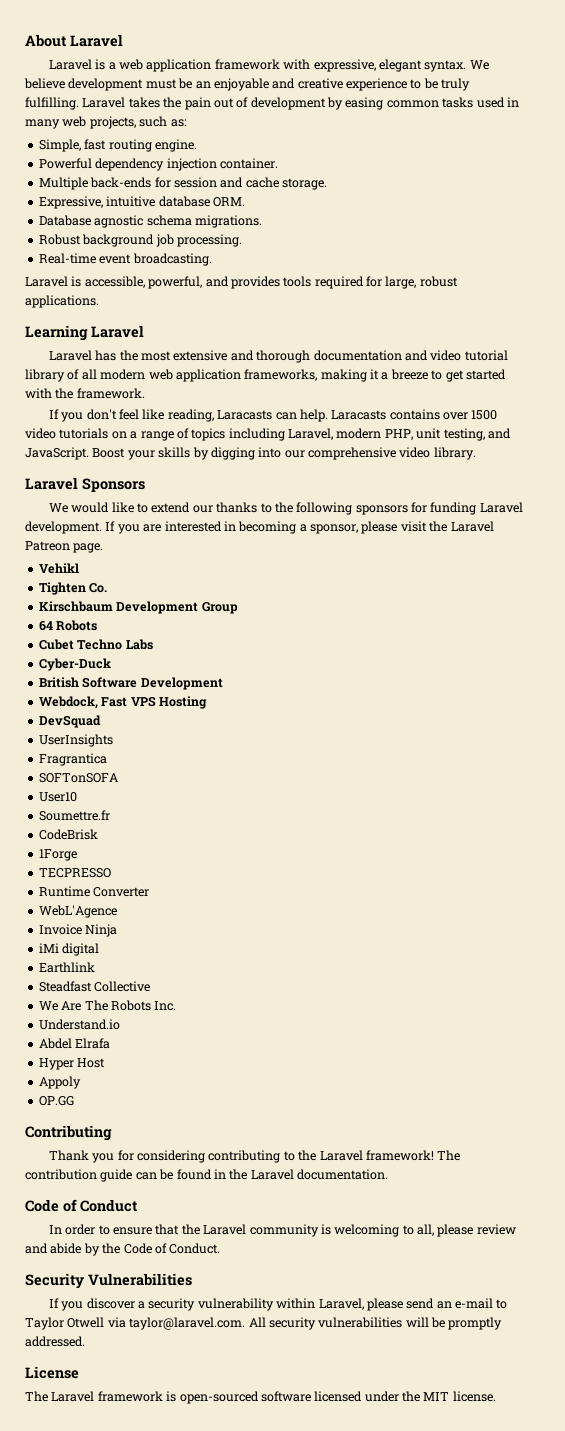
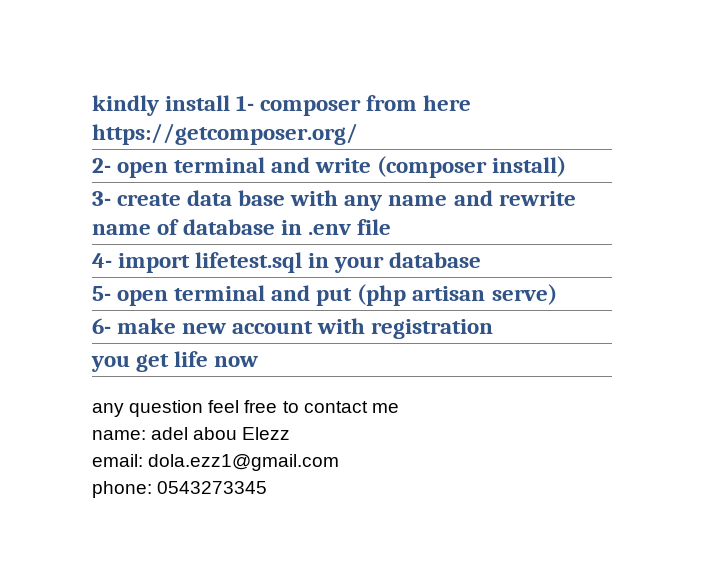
[25,34,123,47] [48,59,489,72] [24,78,471,91] [25,97,519,110] [25,116,187,129] [38,139,197,152] [38,158,278,171] [38,177,327,190] [38,196,245,209] [38,215,262,228] [38,234,242,247] [38,253,212,266] [25,276,458,289] [25,295,99,308] [25,325,144,341] [48,350,508,363] [25,369,506,382] [25,388,145,399] [48,409,498,422] [25,428,511,441] [25,447,476,460] [25,477,145,492] [48,502,523,515] [25,521,494,534] [25,541,104,553] [38,563,79,574] [38,582,108,595] [38,601,238,614] [38,620,98,631] [38,639,153,650] [38,658,111,671] [38,677,223,690] [38,696,207,709] [38,715,101,728] [38,734,113,747] [38,753,107,766] [38,773,118,783] [38,792,77,802] [38,810,110,821] [38,829,98,840] [38,849,77,861] [38,868,111,878] [38,886,150,897] [38,905,117,918] [38,924,118,937] [38,943,100,956] [38,962,95,973] [38,981,151,992] [38,1000,177,1011] [38,1019,120,1030] [38,1038,111,1049] [38,1058,106,1070] [38,1076,81,1089] [38,1096,74,1106] [25,1125,112,1141] [48,1150,461,1163] [25,1169,388,1182] [25,1199,138,1212] [48,1224,516,1237] [25,1243,221,1256] [25,1273,192,1289] [48,1298,508,1311] [25,1317,503,1330] [25,1336,85,1347] [25,1366,79,1379] [25,1391,496,1404] About Laravel // Laravel is a web application framework with expressive, elegant syntax. We believe development must be an enjoyable and creative experience to be truly fulfilling. Laravel takes the pain out of development by easing common tasks used in many web projects, such as: // Simple, fast routing engine. // Powerful dependency injection container. // Multiple back-ends for session and cache storage. // Expressive, intuitive database ORM. // Database agnostic schema migrations. // Robust background job processing. // Real-time event broadcasting. // Laravel is accessible, powerful, and provides tools required for large, robust applications. // Learning Laravel // Laravel has the most extensive and thorough documentation and video tutorial library of all modern web application frameworks, making it a breeze to get started with the framework. // If you don't feel like reading, Laracasts can help. Laracasts contains over 1500 video tutorials on a range of topics including Laravel, modern PHP, unit testing, and JavaScript. Boost your skills by digging into our comprehensive video library. // Laravel Sponsors // We would like to extend our thanks to the following sponsors for funding Laravel development. If you are interested in becoming a sponsor, please visit the Laravel Patreon page. // Vehikl // Tighten Co. // Kirschbaum Development Group // 64 Robots // Cubet Techno Labs // Cyber-Duck // British Software Development // Webdock, Fast VPS Hosting // DevSquad // UserInsights // Fragrantica // SOFTonSOFA // User10 // Soumettre.fr // CodeBrisk // 1Forge // TECPRESSO // Runtime Converter // WebL'Agence // Invoice Ninja // iMi digital // Earthlink // Steadfast Collective // We Are The Robots Inc. // Understand.io // Abdel Elrafa // Hyper Host // Appoly // OP.GG // Contributing // Thank you for considering contributing to the Laravel framework! The contribution guide can be found in the Laravel documentation. // Code of Conduct // In order to ensure that the Laravel community is welcoming to all, please review and abide by the Code of Conduct. // Security Vulnerabilities // If you discover a security vulnerability within Laravel, please send an e-mail to Taylor Otwell via taylor@laravel.com. All security vulnerabilities will be promptly addressed. // License // The Laravel framework is open-sourced software licensed under the MIT license. -> [92,95,472,116] [92,123,358,145] [92,156,567,178] [92,190,576,211] [92,219,392,235] [92,252,482,273] [92,284,557,306] [92,318,494,339] [91,351,259,372] [92,400,399,417] [92,427,291,440] [92,454,340,471] [92,481,268,498] kindly install 1- composer from here https://getcomposer.org/ // 2- open terminal and write (composer install) // 3- create data base with any name and rewrite name of database in .env file // 4- import lifetest.sql in your database // 5- open terminal and put (php artisan serve) // 6- make new account with registration // you get life now // any question feel free to contact me // name: adel abou Elezz // email: dola.ezz1@gmail.com // phone: 0543273345

